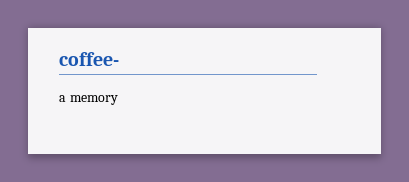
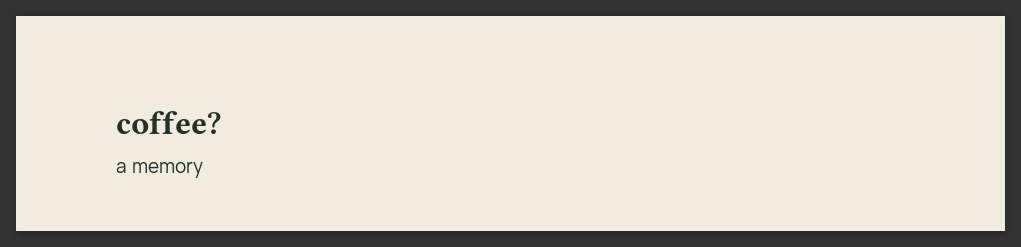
[59,52,119,66] coffee- -> [116,111,221,134] coffee?

